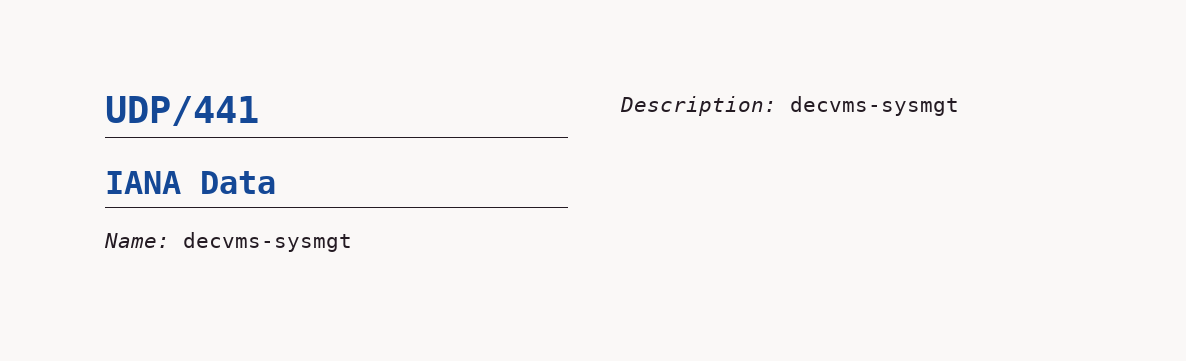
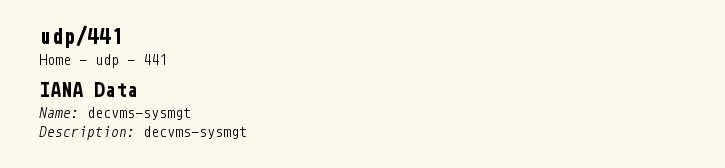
[105,96,259,126] UDP/441 -> [39,25,123,48] [39,54,167,68] udp/441 // Home - udp - 441

